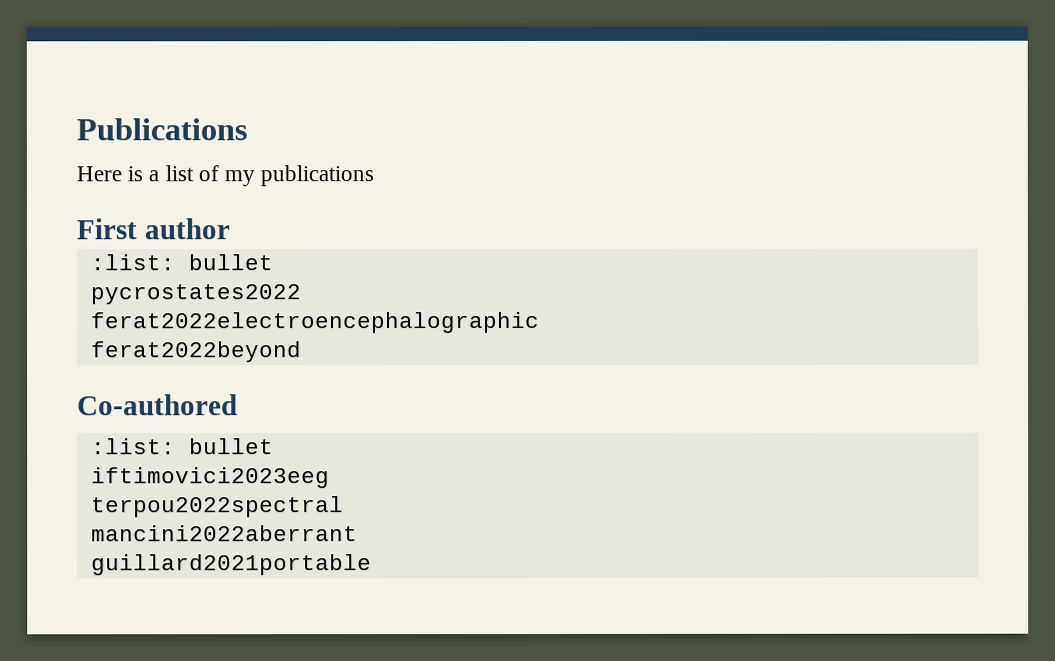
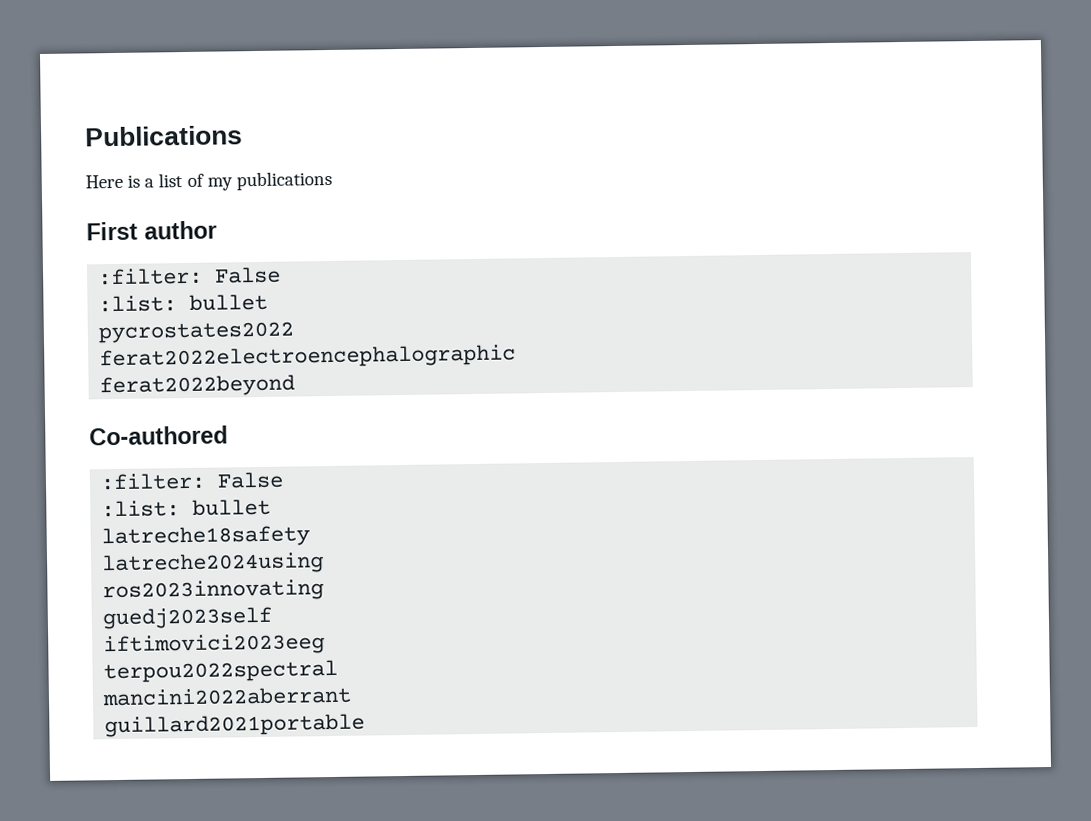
(230, 229) none -> [97,266,282,286] // :filter: False
[90,438,274,455] // :list: bullet -> [100,471,285,491] [101,498,272,518] [101,525,311,549] [101,552,325,576] [102,579,325,603] [102,606,273,630] // :filter: False // :list: bullet // latreche18safety // latreche2024using // ros2023innovating // guedj2023self

